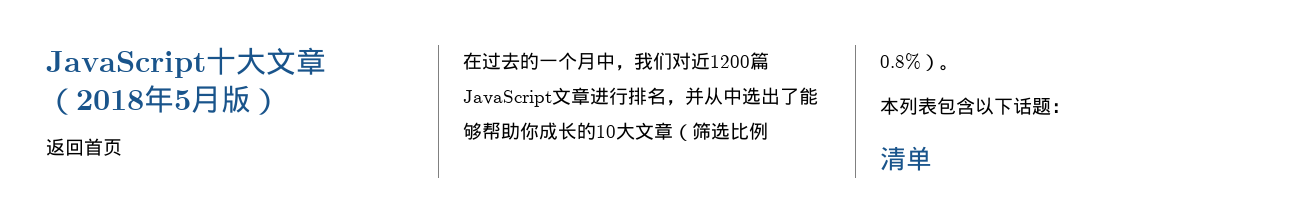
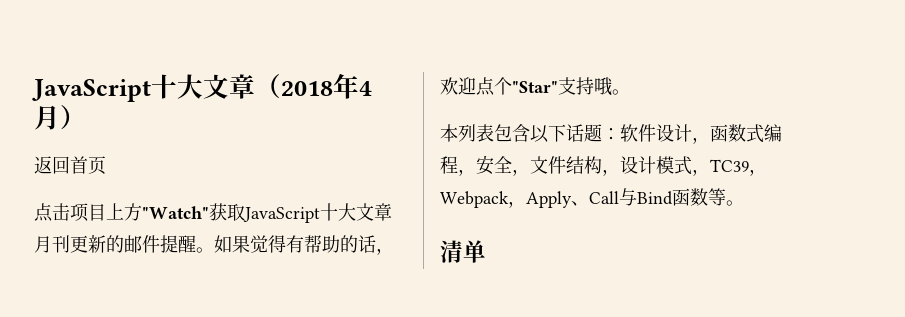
[174,85,251,113] 5月版 -> [359,81,372,96] [34,105,60,130] 4月
[463,52,769,71] [463,87,818,107] [463,122,768,141] [880,53,940,71] 在过去的一个月中，我们对近1200篇JavaScript文章进行排名，并从中选出了能够帮助你成长的10大文章（筛选比例0.8%） -> [34,203,392,223] [34,235,394,255] [440,77,613,96] 点击项目上方"Watch"获取JavaScript十大文章月刊更新的邮件提醒。如果觉得有帮助的话，欢迎点个"Star"支持哦
(1070, 108) none -> [620,124,782,144] [440,155,767,176] [440,188,744,208] 软件设计，函数式编程，安全，文件结构，设计模式，TC39，Webpack，Apply、Call与Bind函数等。

